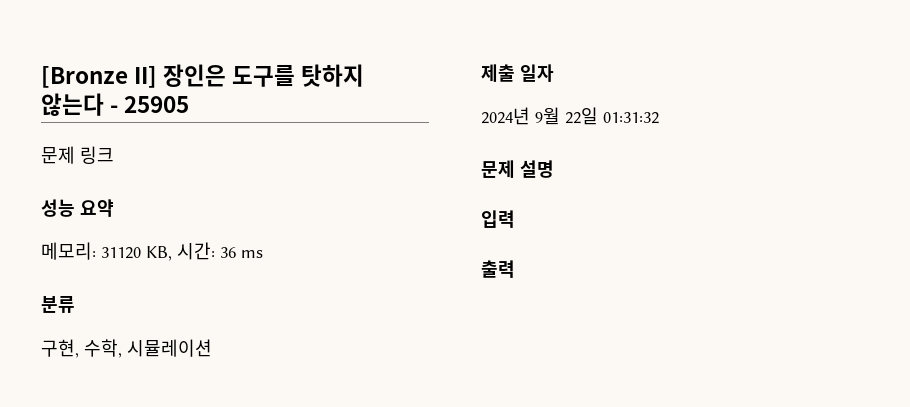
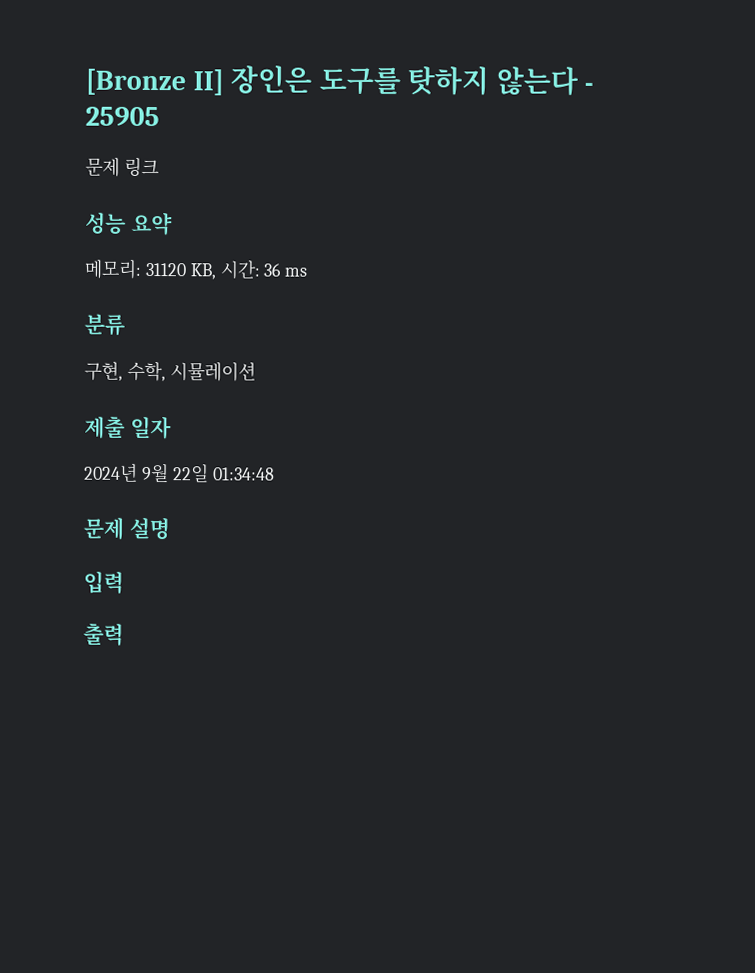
[603,112,659,124] 01:31:32 -> [212,467,275,481] 01:34:48

